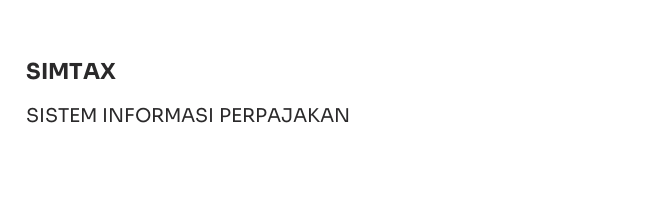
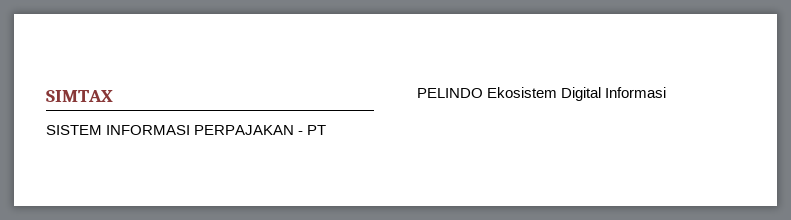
(351, 115) none -> [298,125,327,135] [417,87,667,101] - PT PELINDO Ekosistem Digital Informasi

